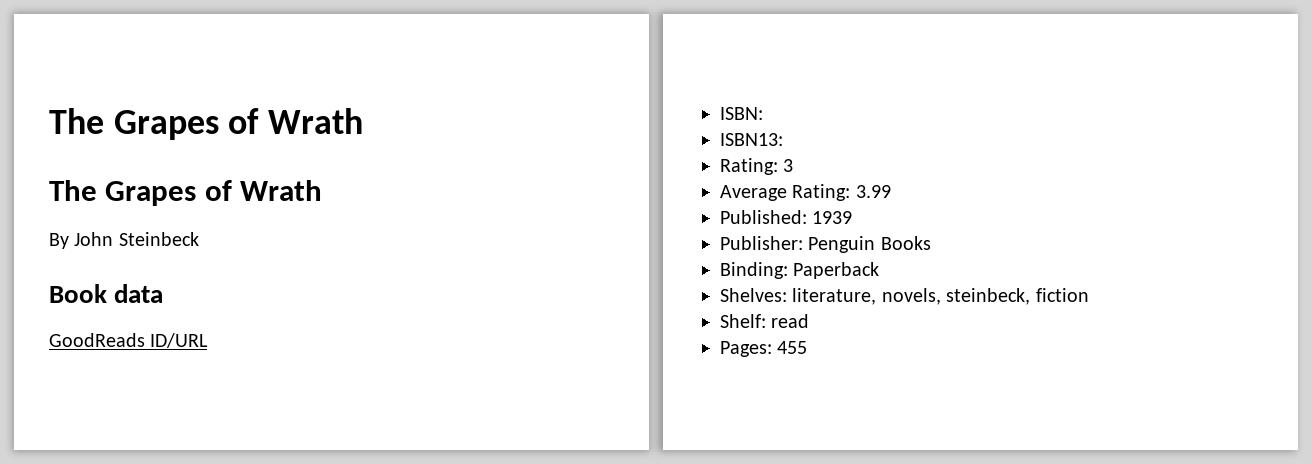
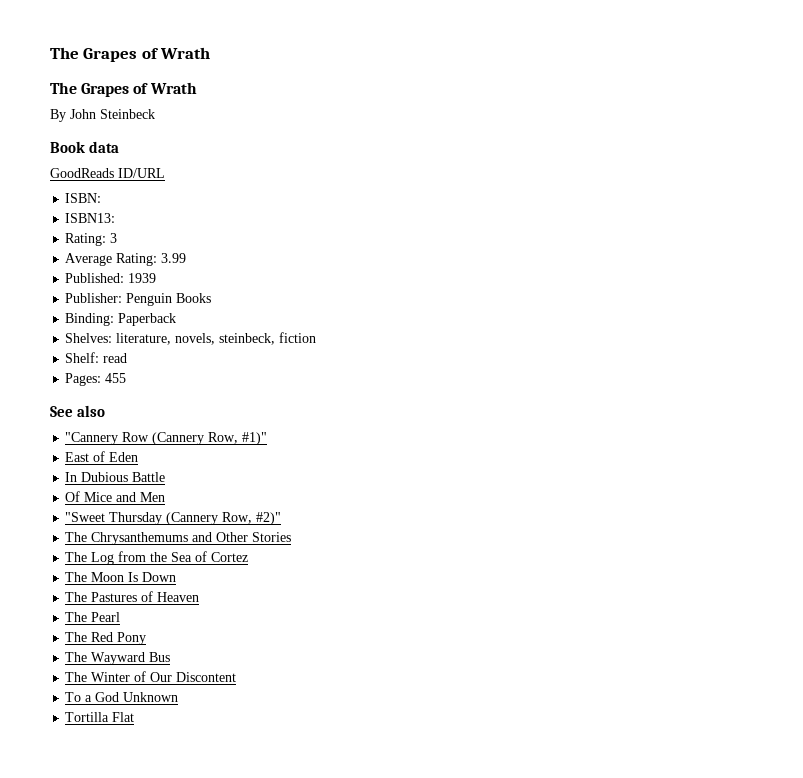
(808, 347) none -> [50,405,106,417] [65,432,268,445] [65,451,139,462] [65,472,166,482] [65,491,166,502] [65,512,282,525] [65,532,292,545] [65,551,249,565] [65,572,177,582] [65,591,200,602] [65,612,121,622] [65,632,147,645] [65,652,171,665] [65,671,237,682] [65,692,179,702] [65,712,135,722] // See also // "Cannery Row (Cannery Row, #1)" // East of Eden // In Dubious Battle // Of Mice and Men // "Sweet Thursday (Cannery Row, #2)" // The Chrysanthemums and Other Stories // The Log from the Sea of Cortez // The Moon Is Down // The Pastures of Heaven // The Pearl // The Red Pony // The Wayward Bus // The Winter of Our Discontent // To a God Unknown // Tortilla Flat

